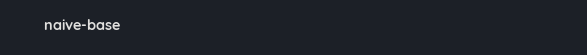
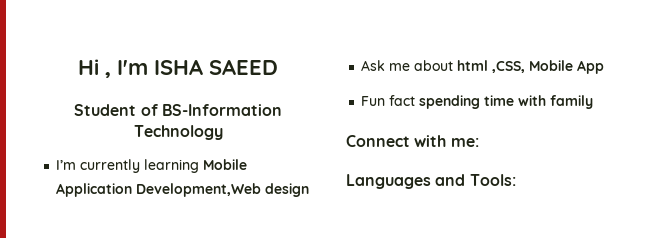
[44,19,120,30] naive-base -> [78,59,278,78] [74,104,282,116] [133,125,223,140] [56,159,248,173] [56,183,310,197] [361,60,605,74] [361,95,594,109] [346,135,479,147] [346,174,516,189] Hi , I'm ISHA SAEED // Student of BS-Information Technology // I’m currently learning Mobile Application Development,Web design // Ask me about html ,CSS, Mobile App // Fun fact spending time with family // Connect with me: // Languages and Tools:

